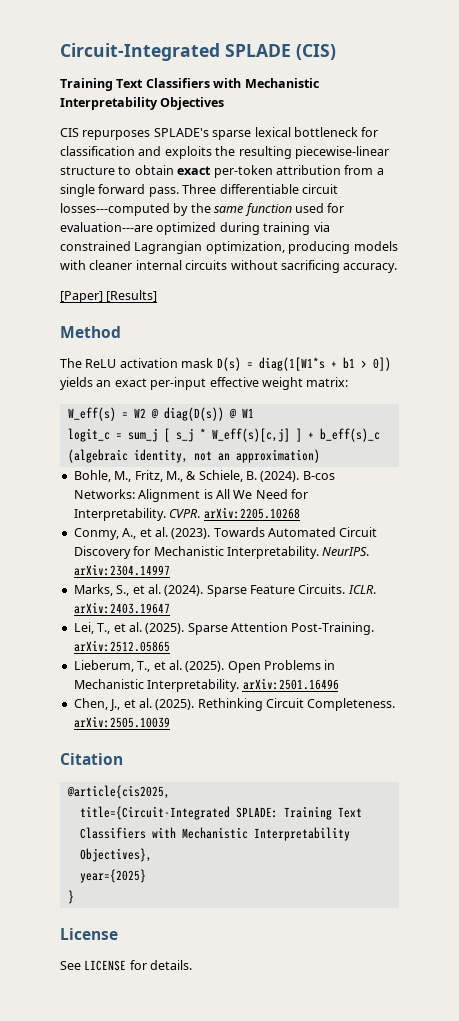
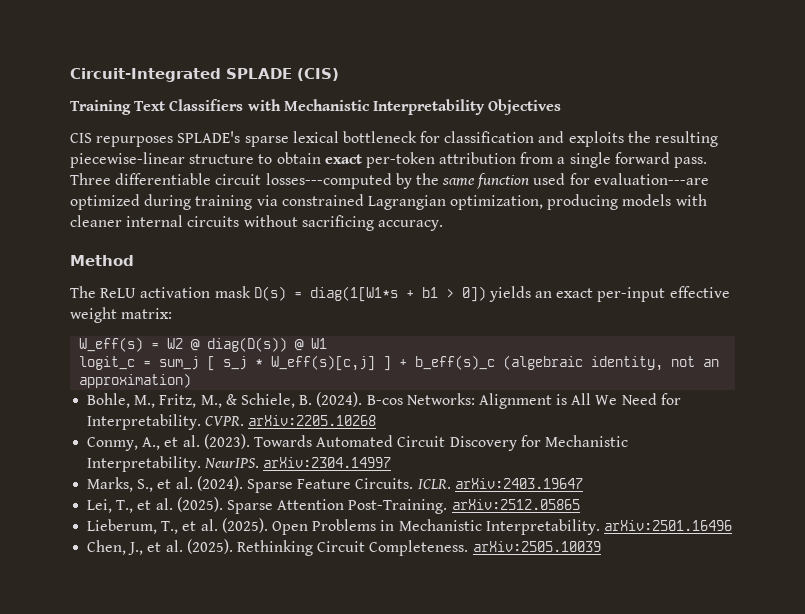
[60,290,158,303] // [Paper] [Results] -> (443, 225) none
[60,753,123,765] [66,785,170,799] [79,806,362,820] [79,827,350,841] [79,848,152,862] [79,869,146,883] [67,890,74,904] [60,928,118,940] [60,960,193,971] // Citation // @article{cis2025, // title={Circuit-Integrated SPLADE: Training Text Classifiers with Mechanistic Interpretability Objectives}, // year={2025} // } // License // See LICENSE for details. -> (601, 546) none

